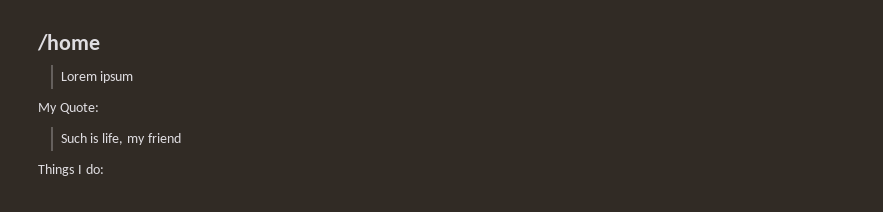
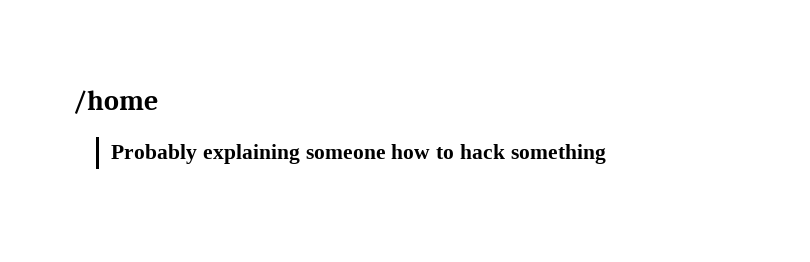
[60,71,134,83] [38,103,99,114] [60,133,181,145] [38,164,104,176] Lorem ipsum // My Quote: // Such is life, my friend // Things I do: -> [110,144,606,164] Probably explaining someone how to hack something

